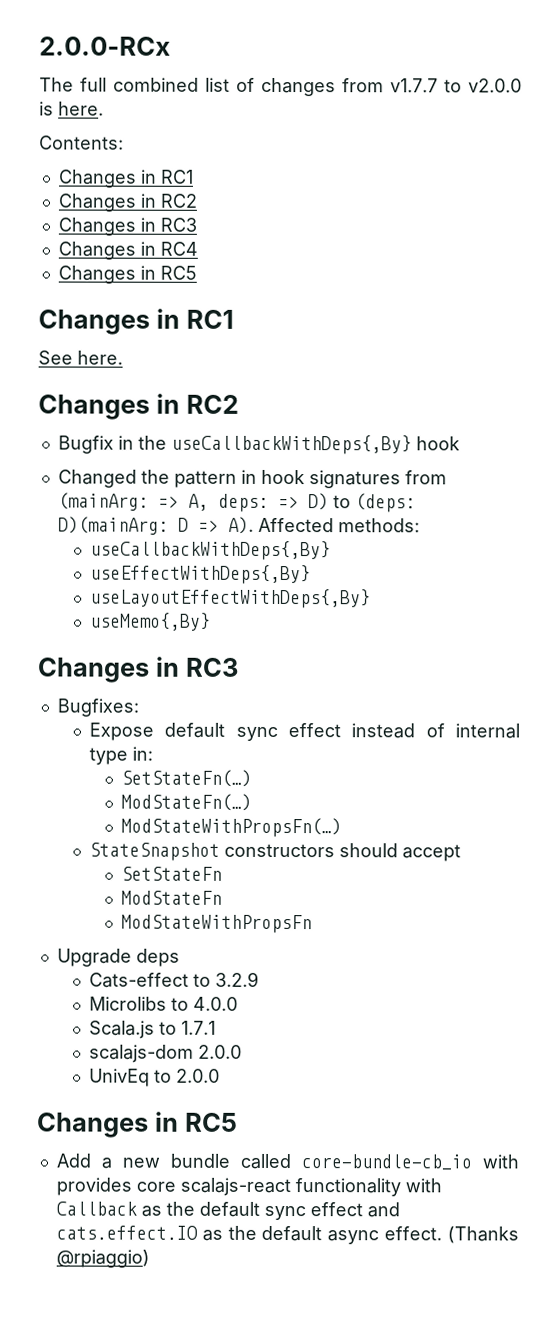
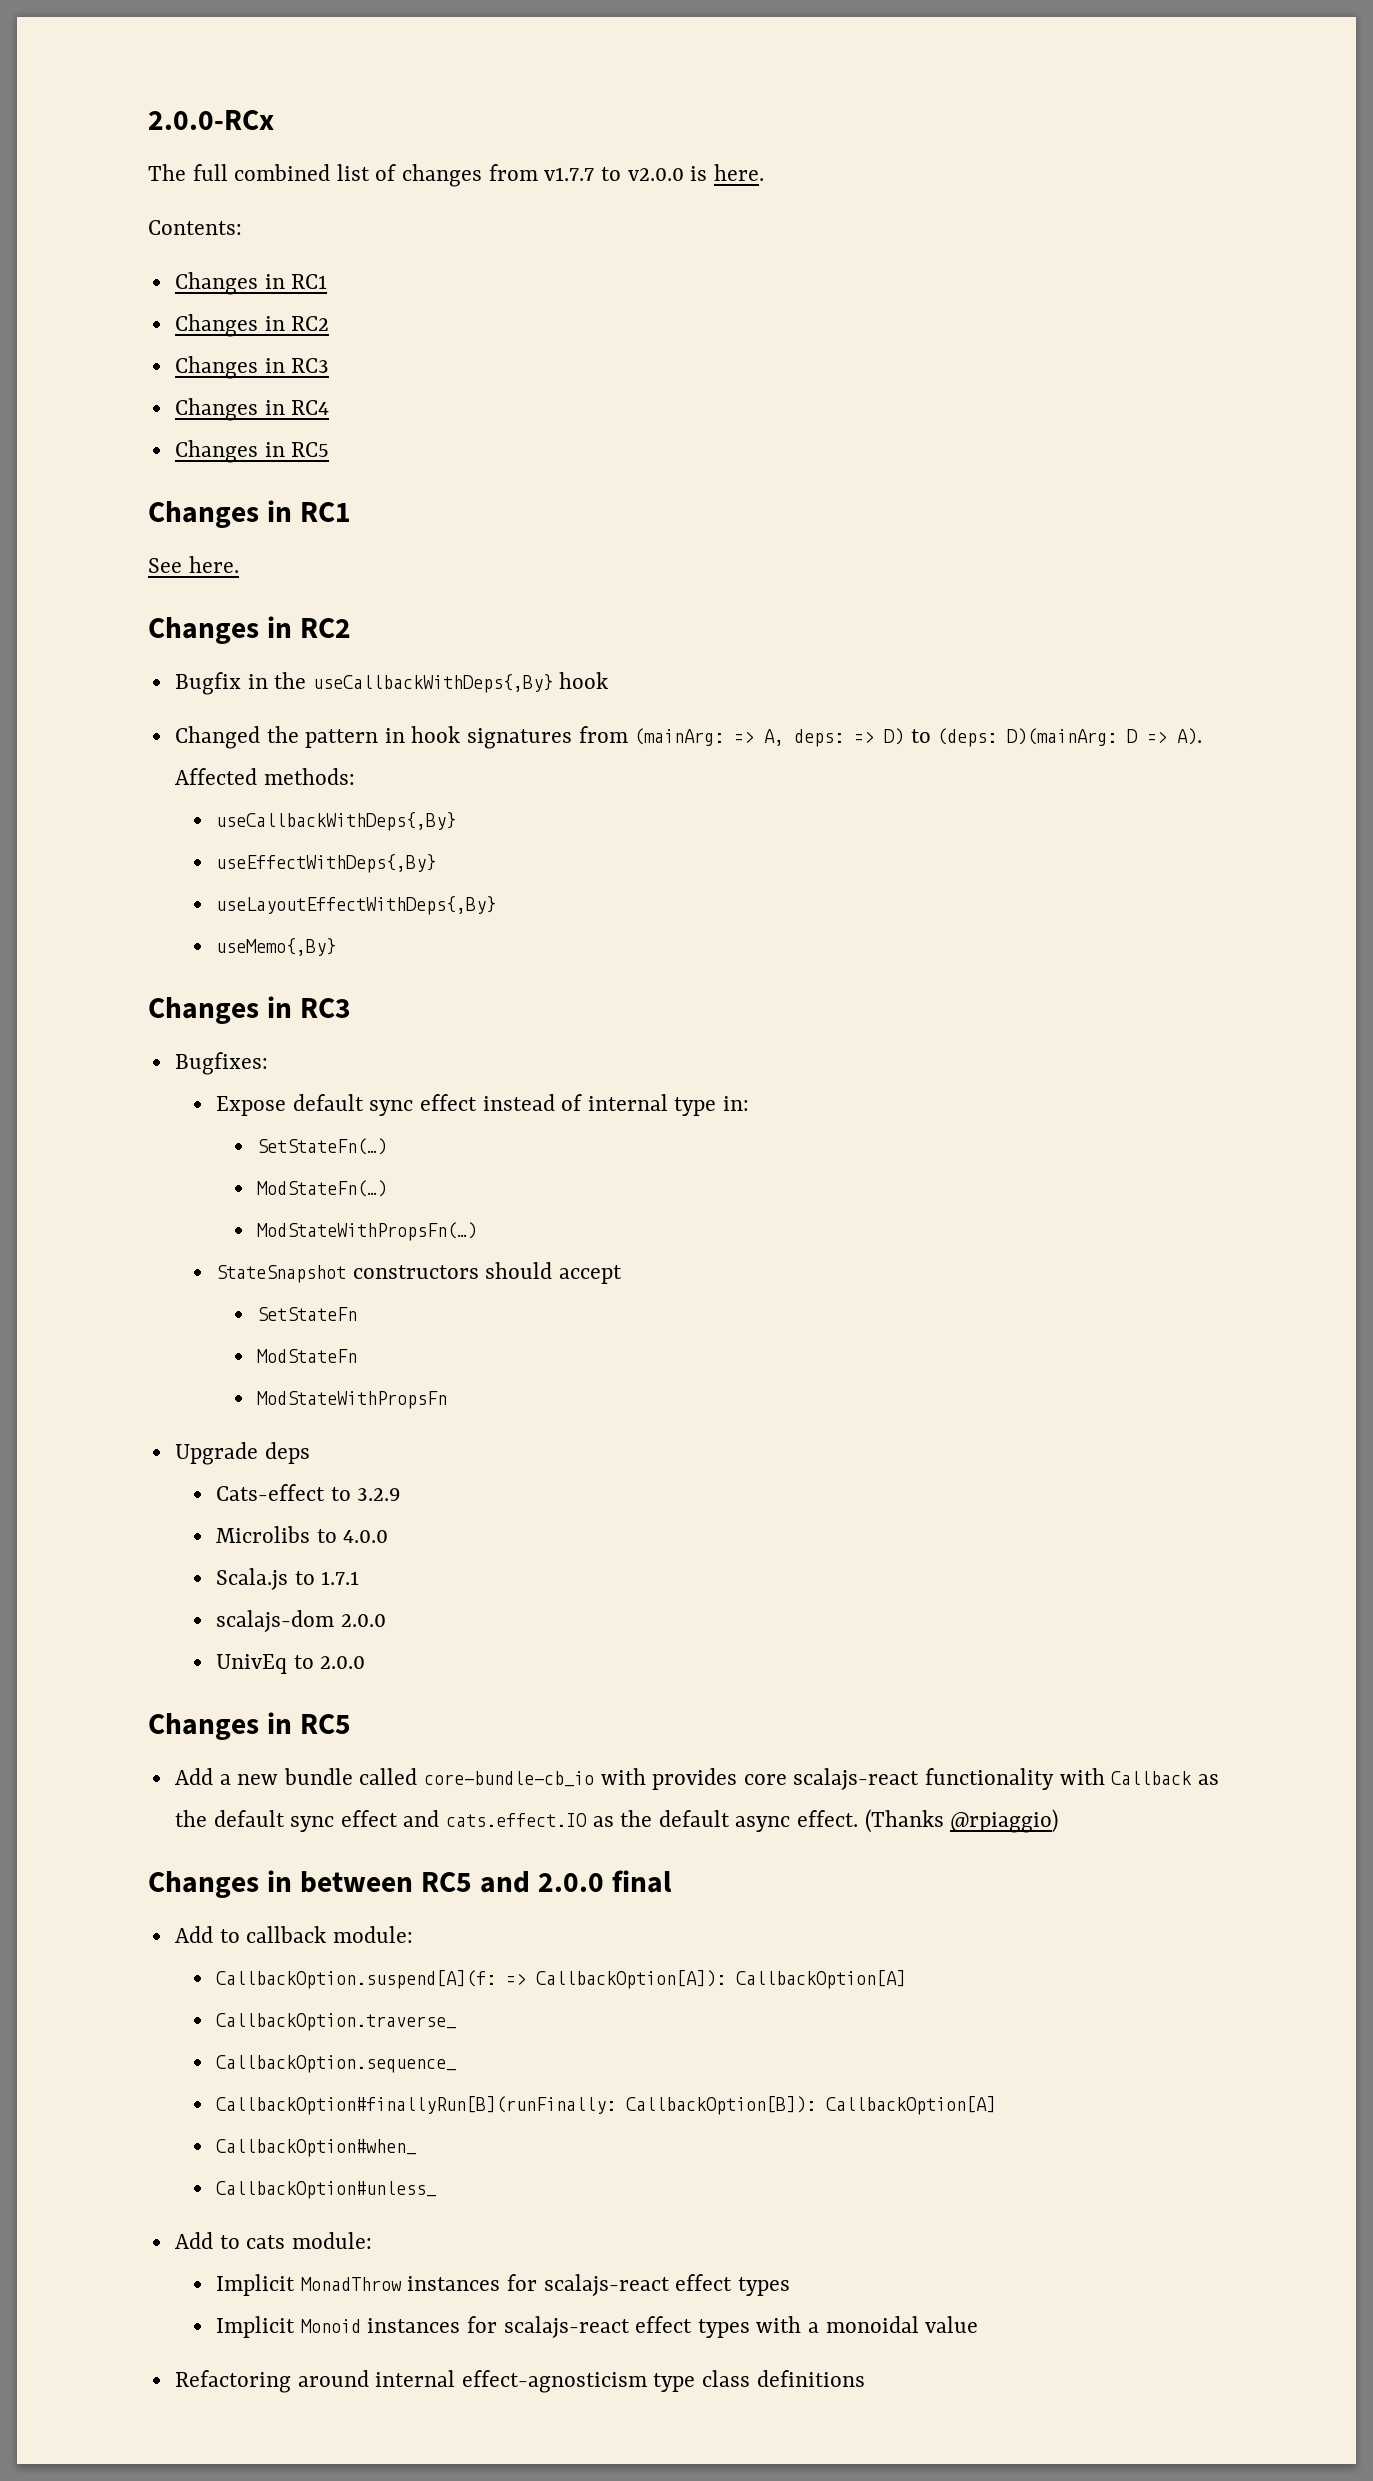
(150, 1258) none -> [148,1870,672,1898] [174,1926,413,1943] [216,1970,907,1989] [216,2013,457,2031] [216,2055,457,2073] [216,2096,997,2115] [216,2139,417,2157] [216,2181,437,2199] [174,2232,372,2249] [216,2274,790,2296] [216,2316,979,2338] [174,2370,865,2393] // Changes in between RC5 and 2.0.0 final // Add to callback module: // CallbackOption.suspend[A](f: => CallbackOption[A]): CallbackOption[A] // CallbackOption.traverse_ // CallbackOption.sequence_ // CallbackOption#finallyRun[B](runFinally: CallbackOption[B]): CallbackOption[A] // CallbackOption#when_ // CallbackOption#unless_ // Add to cats module: // Implicit MonadThrow instances for scalajs-react effect types // Implicit Monoid instances for scalajs-react effect types with a monoidal value // Refactoring around internal effect-agnosticism type class definitions

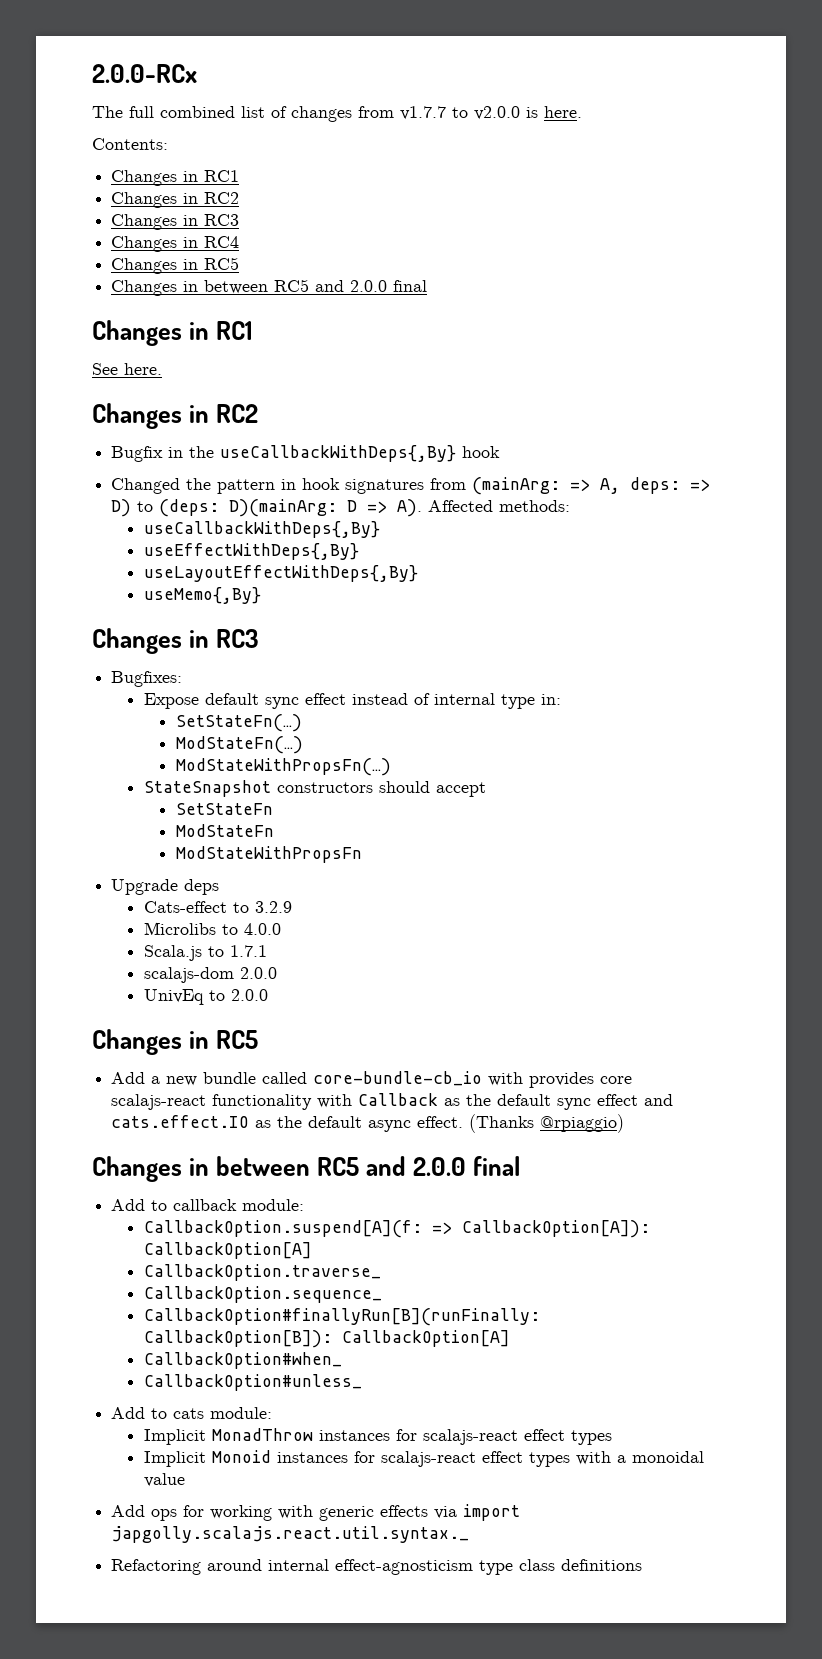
(330, 449) none -> [111,279,428,296] // Changes in between RC5 and 2.0.0 final
(979, 2324) none -> [111,1504,521,1521] [111,1526,470,1543] // Add ops for working with generic effects via import japgolly.scalajs.react.util.syntax._

